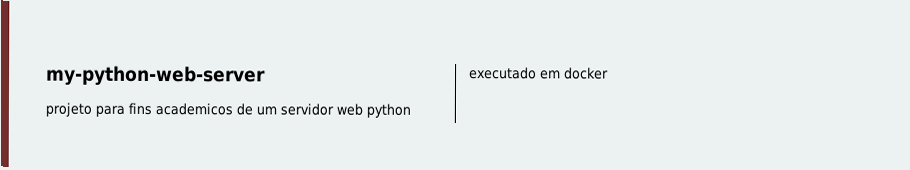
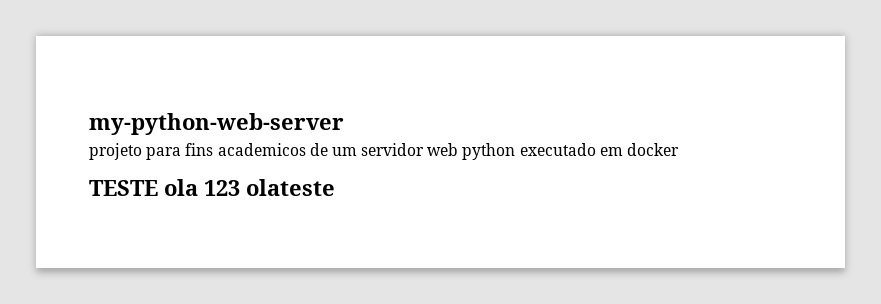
(609, 73) none -> [89,179,335,196] // TESTE ola 123 olateste

